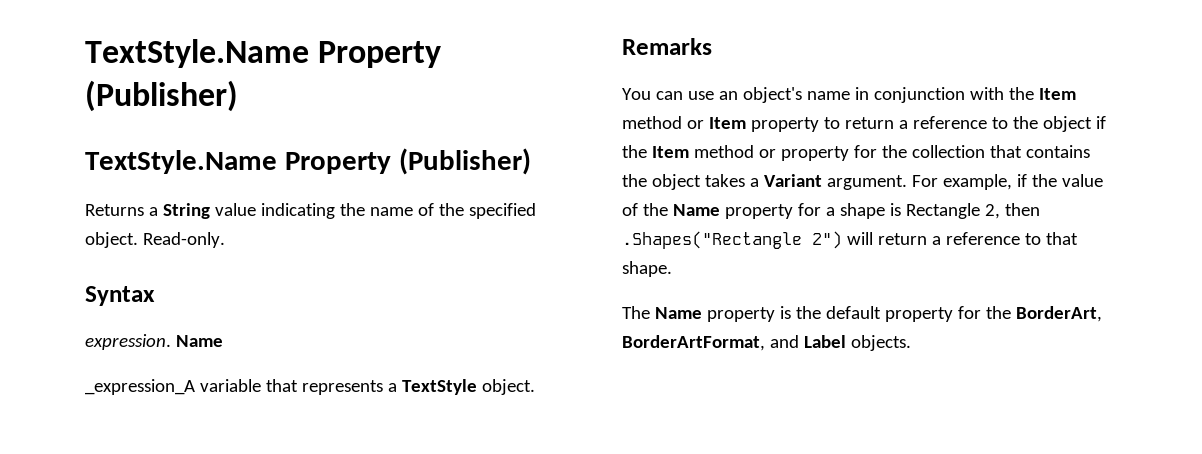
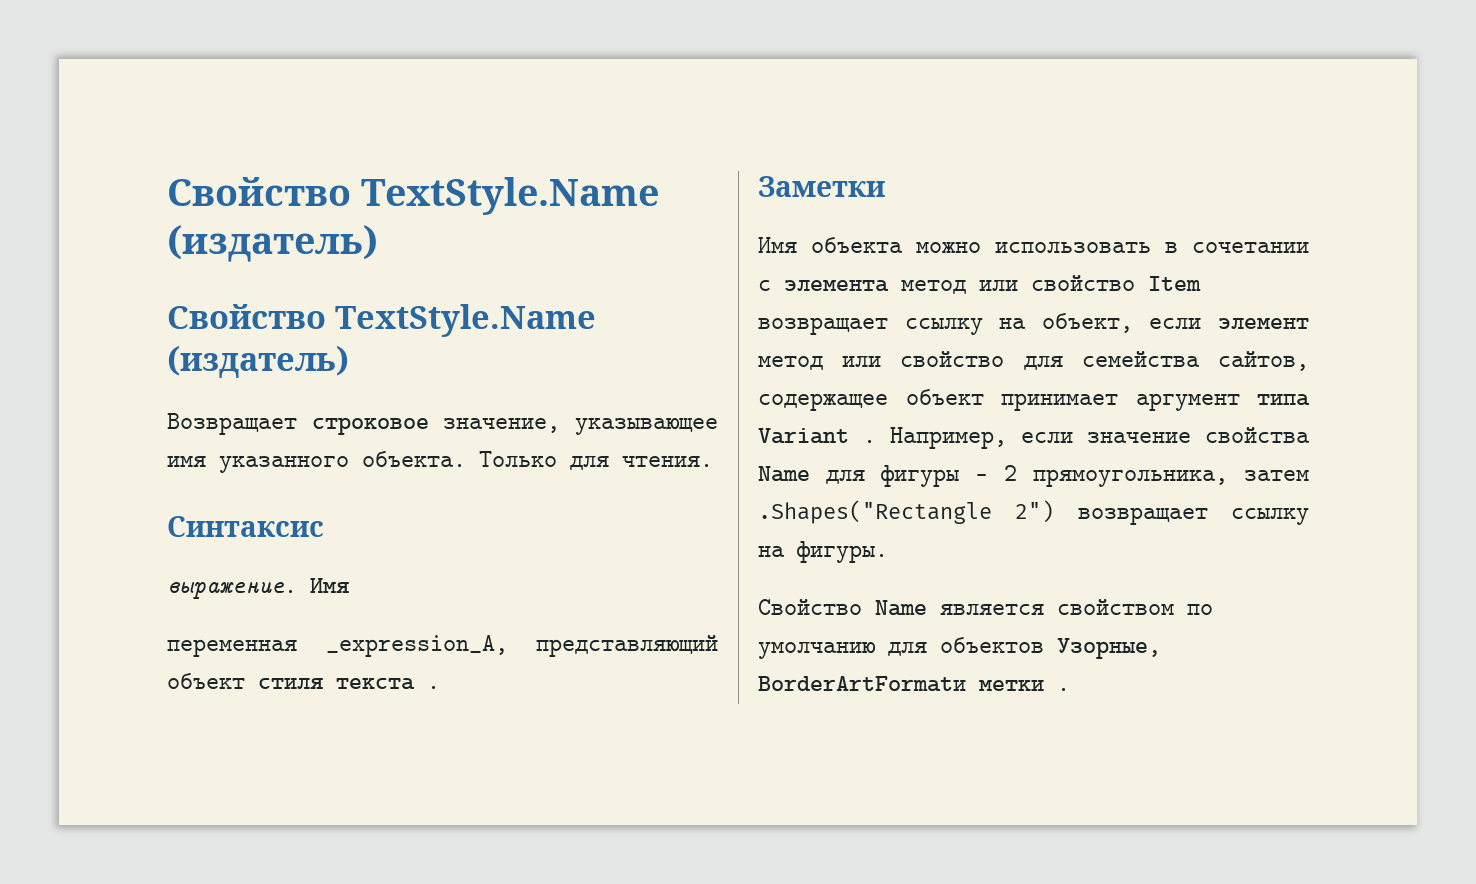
[85,39,442,68] [85,80,238,112] [85,148,531,175] [85,203,536,219] [85,232,225,248] [85,286,155,306] [85,334,223,350] [85,379,535,395] [622,38,712,55] [622,87,1076,103] [622,116,1106,132] [622,145,1090,161] [622,174,1103,190] [622,203,1040,219] [622,231,1078,249] [622,261,672,277] [622,306,1102,322] [622,335,911,351] TextStyle.Name Property (Publisher) // TextStyle.Name Property (Publisher) // Returns a String value indicating the name of the specified object. Read-only. // Syntax // expression. Name // _expression_A variable that represents a TextStyle object. // Remarks // You can use an object's name in conjunction with the Item method or Item property to return a reference to the object if the Item method or property for the collection that contains the object takes a Variant argument. For example, if the value of the Name property for a shape is Rectangle 2, then .Shapes("Rectangle 2") will return a reference to that shape. // The Name property is the default property for the BorderArt, BorderArtFormat, and Label objects. -> [167,177,660,215] [167,225,378,262] [167,304,596,337] [167,345,349,378] [167,413,718,435] [167,451,713,473] [167,516,324,537] [167,578,349,599] [167,635,718,657] [167,673,440,690] [758,176,885,197] [758,237,1309,253] [758,275,1201,294] [758,313,1309,335] [758,351,1309,371] [758,389,1310,411] [758,427,1310,449] [758,465,1309,487] [758,500,1309,525] [758,541,888,563] [758,599,1213,616] [758,637,1161,659] [758,676,1070,692] Свойство TextStyle.Name (издатель) // Свойство TextStyle.Name (издатель) // Возвращает строковое значение, указывающее имя указанного объекта. Только для чтения. // Синтаксис // выражение. Имя // переменная _expression_A, представляющий объект стиля текста . // Заметки // Имя объекта можно использовать в сочетании с элемента метод или свойство Item возвращает ссылку на объект, если элемент метод или свойство для семейства сайтов, содержащее объект принимает аргумент типа Variant . Например, если значение свойства Name для фигуры — 2 прямоугольника, затем .Shapes("Rectangle 2") возвращает ссылку на фигуры. // Свойство Name является свойством по умолчанию для объектов Узорные, BorderArtFormatи метки .

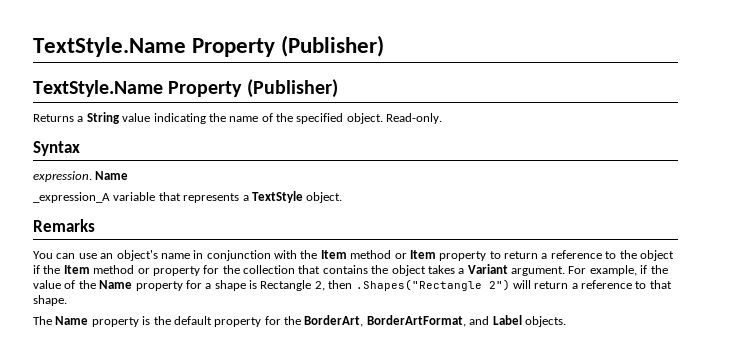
[167,177,660,215] [167,225,378,262] [167,304,596,337] [167,345,349,378] [167,413,718,435] [167,451,713,473] [167,516,324,537] [167,578,349,599] [167,635,718,657] [167,673,440,690] [758,176,885,197] [758,237,1309,253] [758,275,1201,294] [758,313,1309,335] [758,351,1309,371] [758,389,1310,411] [758,427,1310,449] [758,465,1309,487] [758,500,1309,525] [758,541,888,563] [758,599,1213,616] [758,637,1161,659] [758,676,1070,692] Свойство TextStyle.Name (издатель) // Свойство TextStyle.Name (издатель) // Возвращает строковое значение, указывающее имя указанного объекта. Только для чтения. // Синтаксис // выражение. Имя // переменная _expression_A, представляющий объект стиля текста . // Заметки // Имя объекта можно использовать в сочетании с элемента метод или свойство Item возвращает ссылку на объект, если элемент метод или свойство для семейства сайтов, содержащее объект принимает аргумент типа Variant . Например, если значение свойства Name для фигуры — 2 прямоугольника, затем .Shapes("Rectangle 2") возвращает ссылку на фигуры. // Свойство Name является свойством по умолчанию для объектов Узорные, BorderArtFormatи метки . -> [33,35,385,57] [33,79,338,98] [33,112,443,124] [33,141,80,156] [33,171,129,182] [33,191,343,203] [33,219,95,232] [33,250,674,261] [33,264,668,276] [33,279,672,291] [33,295,67,306] [33,315,566,327] TextStyle.Name Property (Publisher) // TextStyle.Name Property (Publisher) // Returns a String value indicating the name of the specified object. Read-only. // Syntax // expression. Name // _expression_A variable that represents a TextStyle object. // Remarks // You can use an object's name in conjunction with the Item method or Item property to return a reference to the object if the Item method or property for the collection that contains the object takes a Variant argument. For example, if the value of the Name property for a shape is Rectangle 2, then .Shapes("Rectangle 2") will return a reference to that shape. // The Name property is the default property for the BorderArt, BorderArtFormat, and Label objects.

